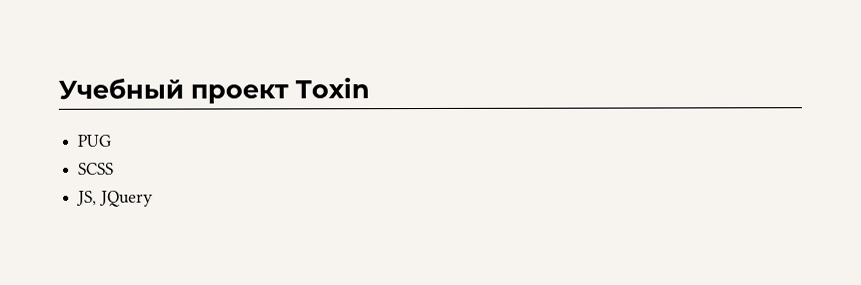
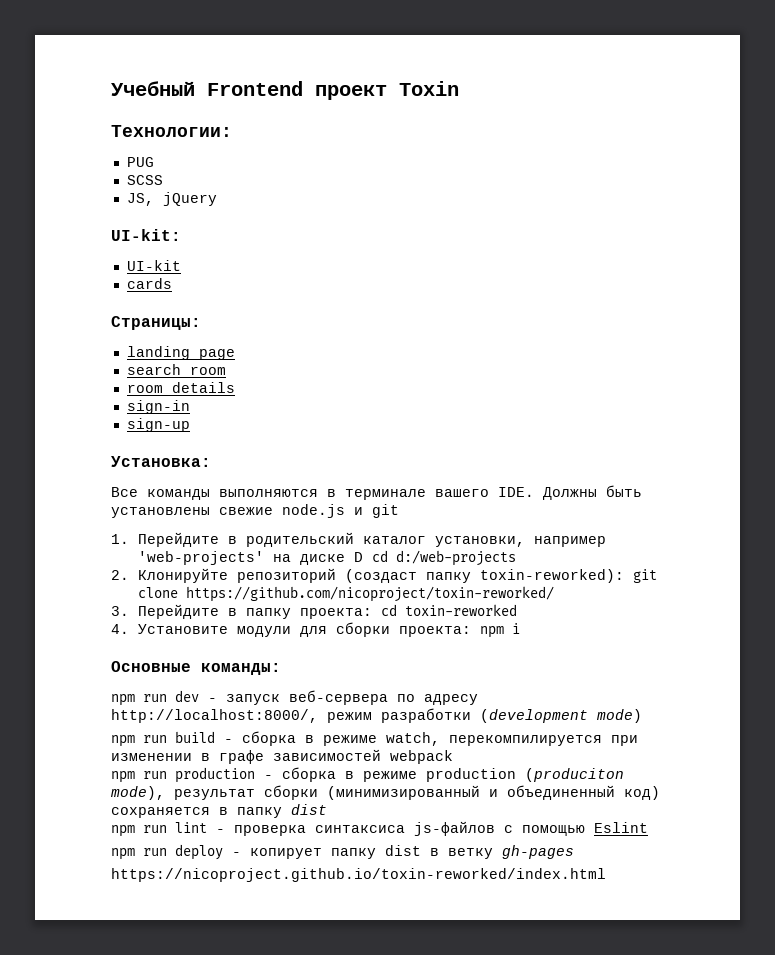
(184, 88) none -> [207,81,303,96] Frontend
(370, 88) none -> [111,125,232,137] // Технологии:
[98,190,153,207] JQuery -> [162,192,217,206] [111,229,181,241] [126,260,181,271] [126,278,172,289] [111,316,201,330] [126,346,235,360] [126,364,226,375] [126,382,235,393] [126,400,190,414] [126,418,190,432] [111,456,211,467] [111,485,642,500] [111,504,399,518] [111,532,607,547] [138,550,517,566] [111,568,658,583] [138,586,555,602] [111,604,518,619] [111,622,521,638] [111,661,281,675] [111,690,478,706] [111,708,642,723] [111,731,638,747] [111,749,453,764] [111,767,624,783] [111,785,660,800] [111,804,327,818] [111,821,648,837] [111,844,574,860] [111,868,606,882] jQuery // UI-kit: // UI-kit // cards // Страницы: // landing page // search room // room details // sign-in // sign-up // Установка: // Все команды выполняются в терминале вашего IDE. Должны быть установлены свежие node.js и git // 1. Перейдите в родительский каталог установки, например 'web-projects' на диске D cd d:/web-projects // 2. Клонируйте репозиторий (создаст папку toxin-reworked): git clone https://github.com/nicoproject/toxin-reworked/ // 3. Перейдите в папку проекта: cd toxin-reworked // 4. Установите модули для сборки проекта: npm i // Основные команды: // npm run dev - запуск веб-сервера по адресу http://localhost:8000/, режим разработки (development mode) // npm run build - сборка в режиме watch, перекомпилируется при изменении в графе зависимостей webpack // npm run production - сборка в режиме production (produciton mode), результат сборки (минимизированный и объединенный код) сохраняется в папку dist // npm run lint - проверка синтаксиса js-файлов с помощью Eslint // npm run deploy - копирует папку dist в ветку gh-pages // https://nicoproject.github.io/toxin-reworked/index.html

